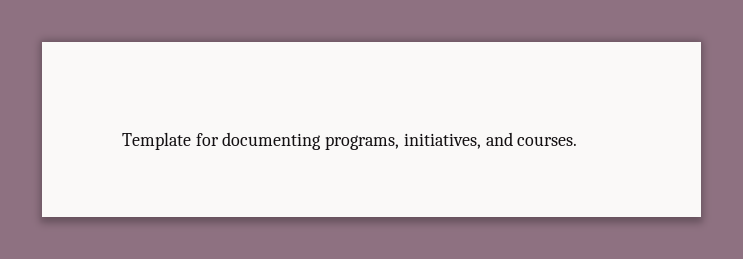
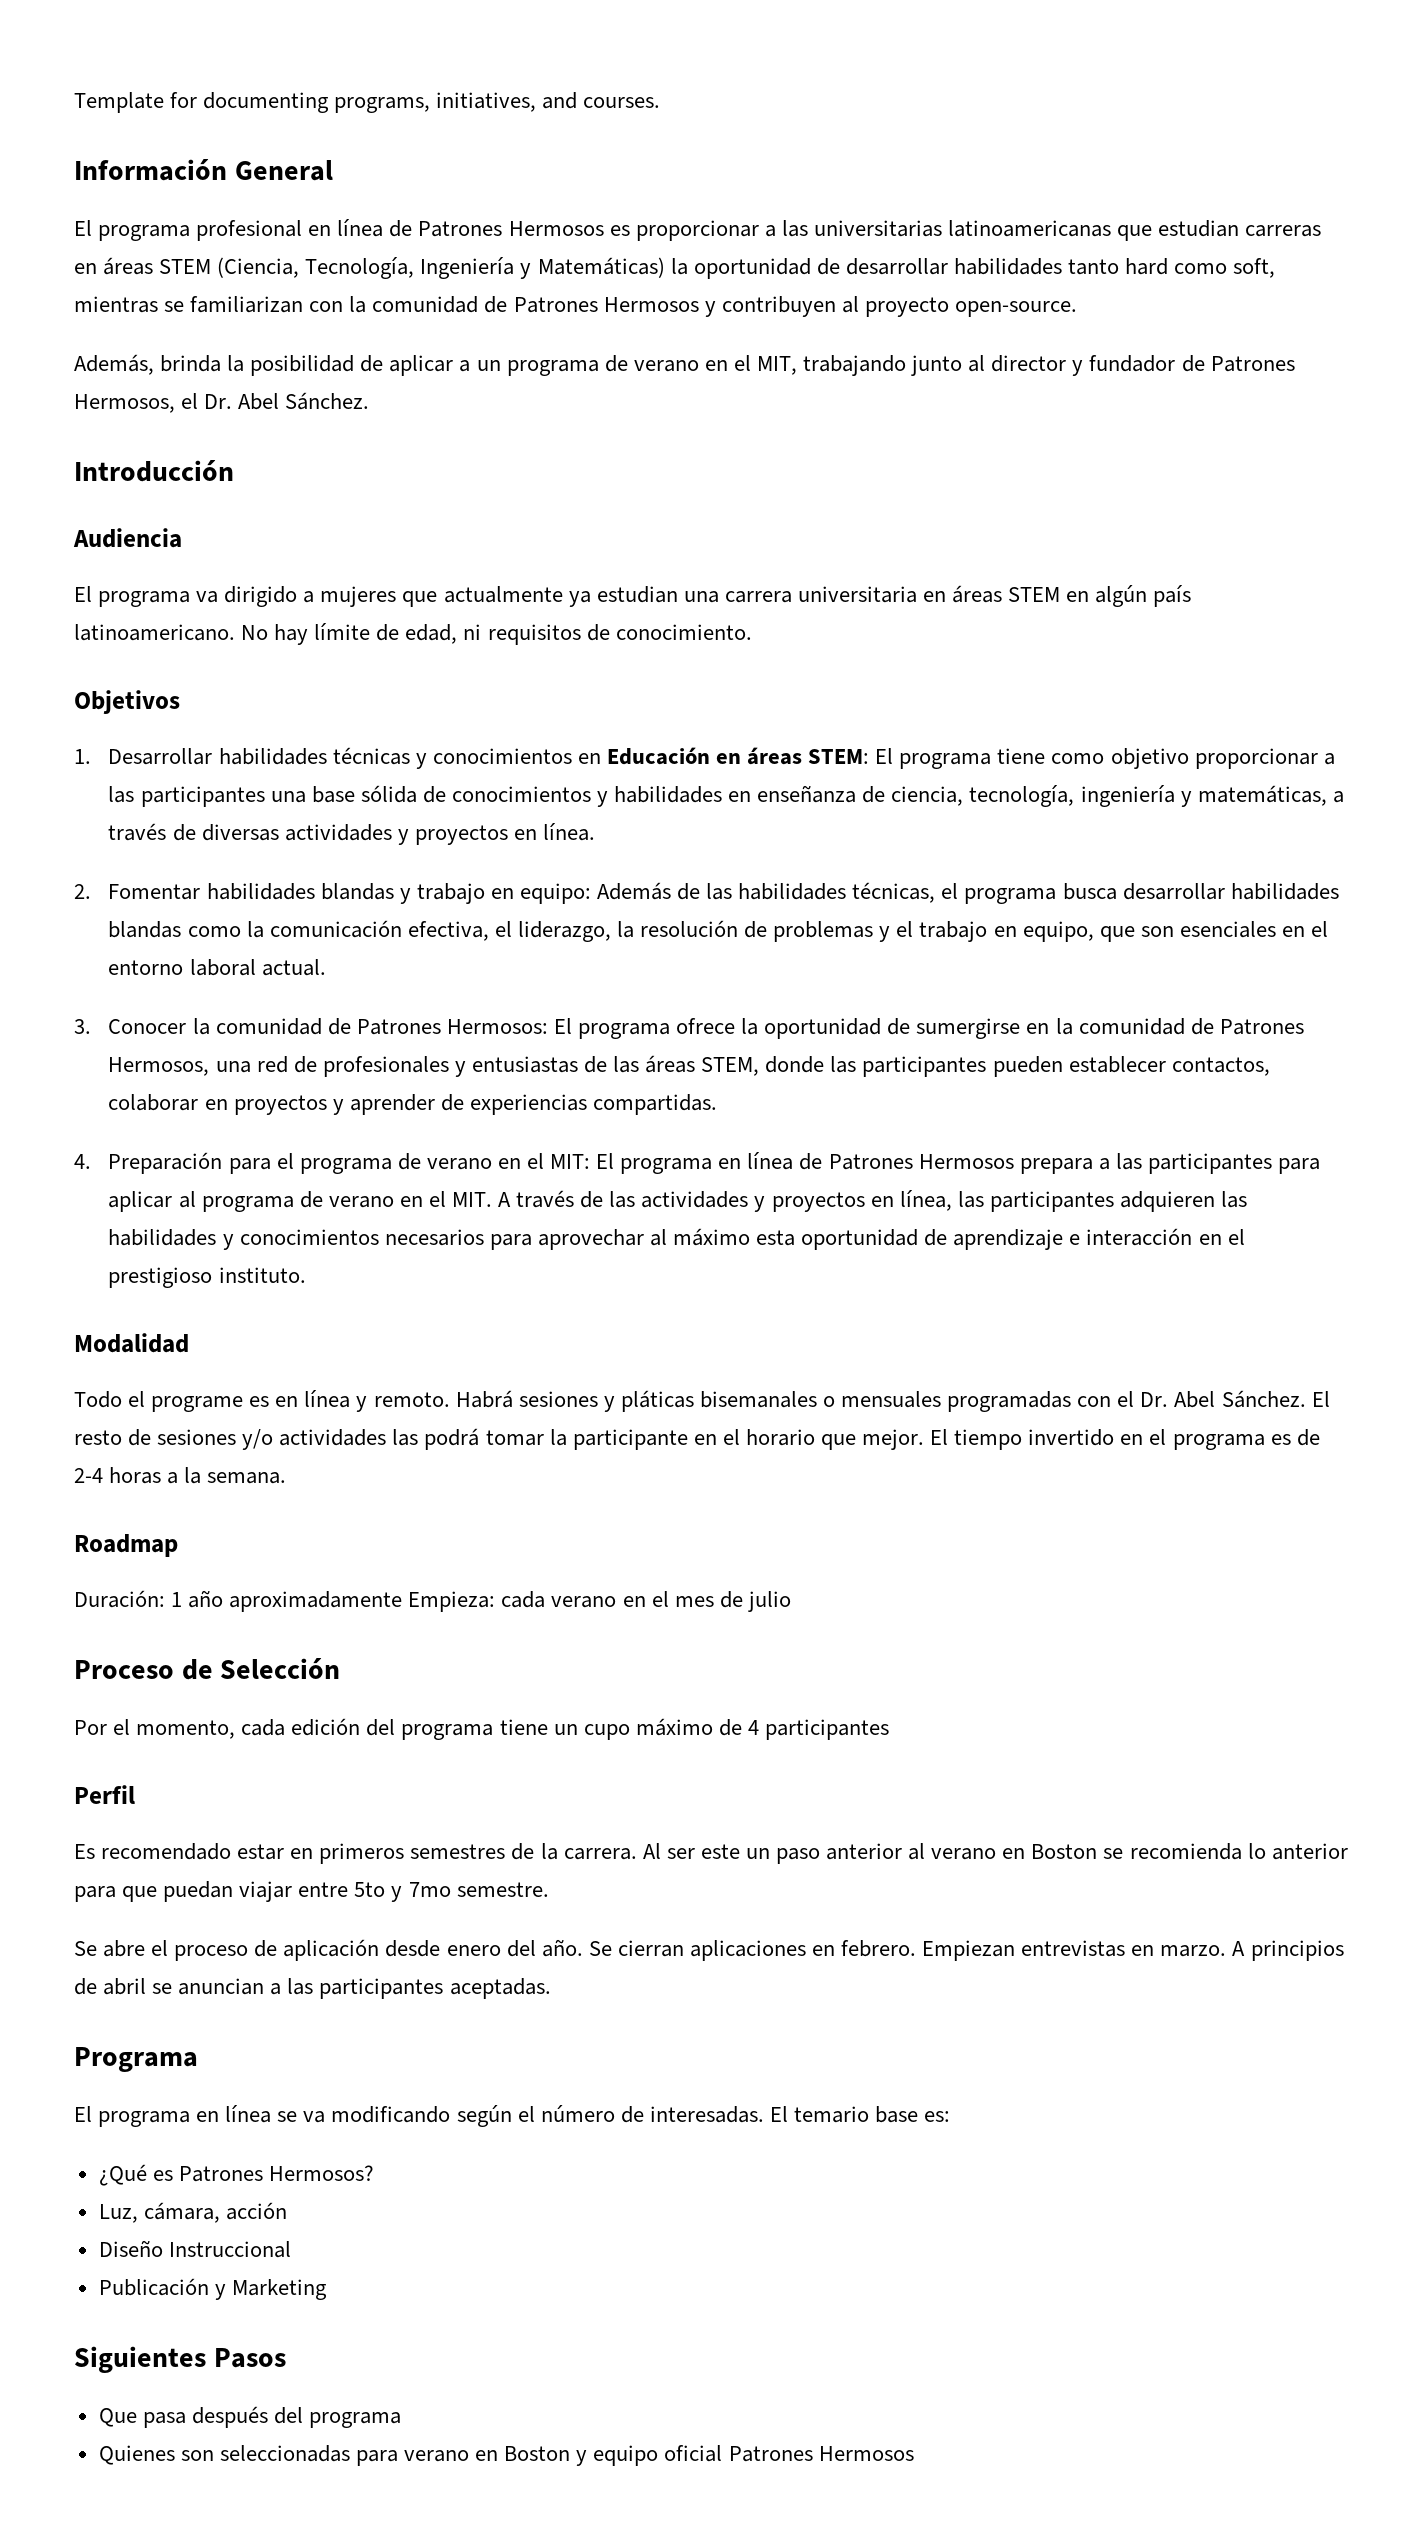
(578, 141) none -> [74,159,333,181] [74,219,1322,241] [74,257,1276,279] [74,296,1077,317] [74,354,1295,376] [74,392,370,413] [74,460,234,482] [73,528,182,548] [74,585,1192,607] [74,623,752,645] [74,690,180,714] [74,747,1335,769] [108,785,1344,807] [108,823,596,845] [74,882,1339,904] [108,920,1328,942] [108,959,326,976] [74,1018,1304,1039] [108,1055,1270,1077] [108,1094,718,1115] [74,1152,1320,1174] [108,1190,1247,1212] [108,1228,1245,1250] [108,1267,306,1288] [74,1333,189,1353] [74,1390,1330,1412] [74,1428,1320,1450] [74,1467,287,1484] [74,1534,178,1557] [74,1590,791,1612] [74,1658,341,1680] [74,1718,889,1740] [74,1785,135,1804] [74,1843,1348,1864] [74,1881,549,1902] [74,1939,1344,1961] [74,1978,551,1999] [74,2047,198,2072] [74,2105,951,2127] [98,2164,374,2186] [98,2202,287,2223] [98,2240,291,2258] [98,2278,327,2300] [74,2346,286,2373] [98,2406,402,2428] [98,2445,914,2466] // Información General // El programa profesional en línea de Patrones Hermosos es proporcionar a las universitarias latinoamericanas que estudian carreras en áreas STEM (Ciencia, Tecnología, Ingeniería y Matemáticas) la oportunidad de desarrollar habilidades tanto hard como soft, mientras se familiarizan con la comunidad de Patrones Hermosos y contribuyen al proyecto open-source. // Además, brinda la posibilidad de aplicar a un programa de verano en el MIT, trabajando junto al director y fundador de Patrones Hermosos, el Dr. Abel Sánchez. // Introducción // Audiencia // El programa va dirigido a mujeres que actualmente ya estudian una carrera universitaria en áreas STEM en algún país latinoamericano. No hay límite de edad, ni requisitos de conocimiento. // Objetivos // 1. Desarrollar habilidades técnicas y conocimientos en Educación en áreas STEM: El programa tiene como objetivo proporcionar a las participantes una base sólida de conocimientos y habilidades en enseñanza de ciencia, tecnología, ingeniería y matemáticas, a través de diversas actividades y proyectos en línea. // 2. Fomentar habilidades blandas y trabajo en equipo: Además de las habilidades técnicas, el programa busca desarrollar habilidades blandas como la comunicación efectiva, el liderazgo, la resolución de problemas y el trabajo en equipo, que son esenciales en el entorno laboral actual. // 3. Conocer la comunidad de Patrones Hermosos: El programa ofrece la oportunidad de sumergirse en la comunidad de Patrones Hermosos, una red de profesionales y entusiastas de las áreas STEM, donde las participantes pueden establecer contactos, colaborar en proyectos y aprender de experiencias compartidas. // 4. Preparación para el programa de verano en el MIT: El programa en línea de Patrones Hermosos prepara a las participantes para aplicar al programa de verano en el MIT. A través de las actividades y proyectos en línea, las participantes adquieren las habilidades y conocimientos necesarios para aprovechar al máximo esta oportunidad de aprendizaje e interacción en el prestigioso instituto. // Modalidad // Todo el programe es en línea y remoto. Habrá sesiones y pláticas bisemanales o mensuales programadas con el Dr. Abel Sánchez. El resto de sesiones y/o actividades las podrá tomar la participante en el horario que mejor. El tiempo invertido en el programa es de 2-4 horas a la semana. // Roadmap // Duración: 1 año aproximadamente Empieza: cada verano en el mes de julio // Proceso de Selección // Por el momento, cada edición del programa tiene un cupo máximo de 4 participantes // Perfil // Es recomendado estar en primeros semestres de la carrera. Al ser este un paso anterior al verano en Boston se recomienda lo anterior para que puedan viajar entre 5to y 7mo semestre. // Se abre el proceso de aplicación desde enero del año. Se cierran aplicaciones en febrero. Empiezan entrevistas en marzo. A principios de abril se anuncian a las participantes aceptadas. // Programa // El programa en línea se va modificando según el número de interesadas. El temario base es: // ¿Qué es Patrones Hermosos? // Luz, cámara, acción // Diseño Instruccional // Publicación y Marketing // Siguientes Pasos // Que pasa después del programa // Quienes son seleccionadas para verano en Boston y equipo oficial Patrones Hermosos

